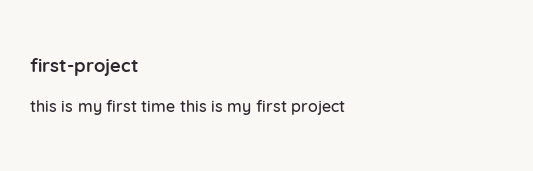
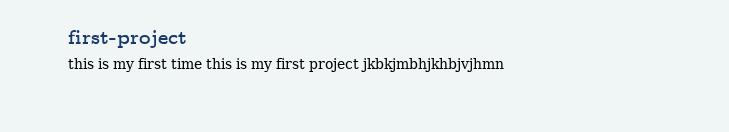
(345, 107) none -> [361,58,504,72] jkbkjmbhjkhbjvjhmn

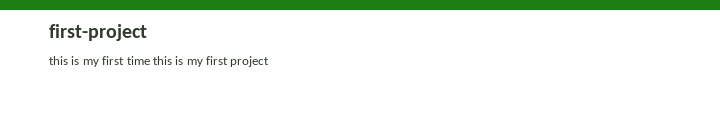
[361,58,504,72] jkbkjmbhjkhbjvjhmn -> (270, 61) none

